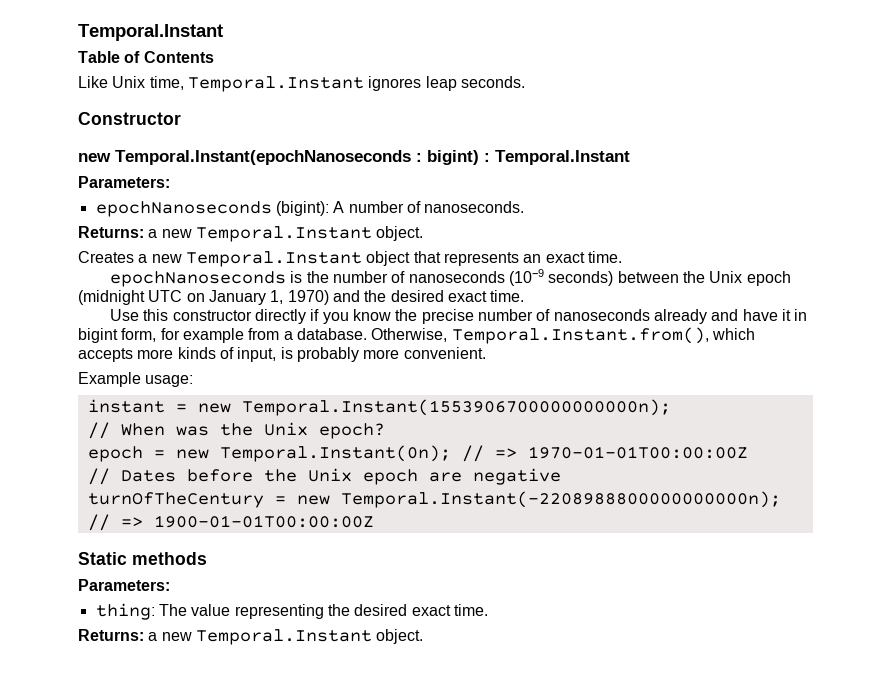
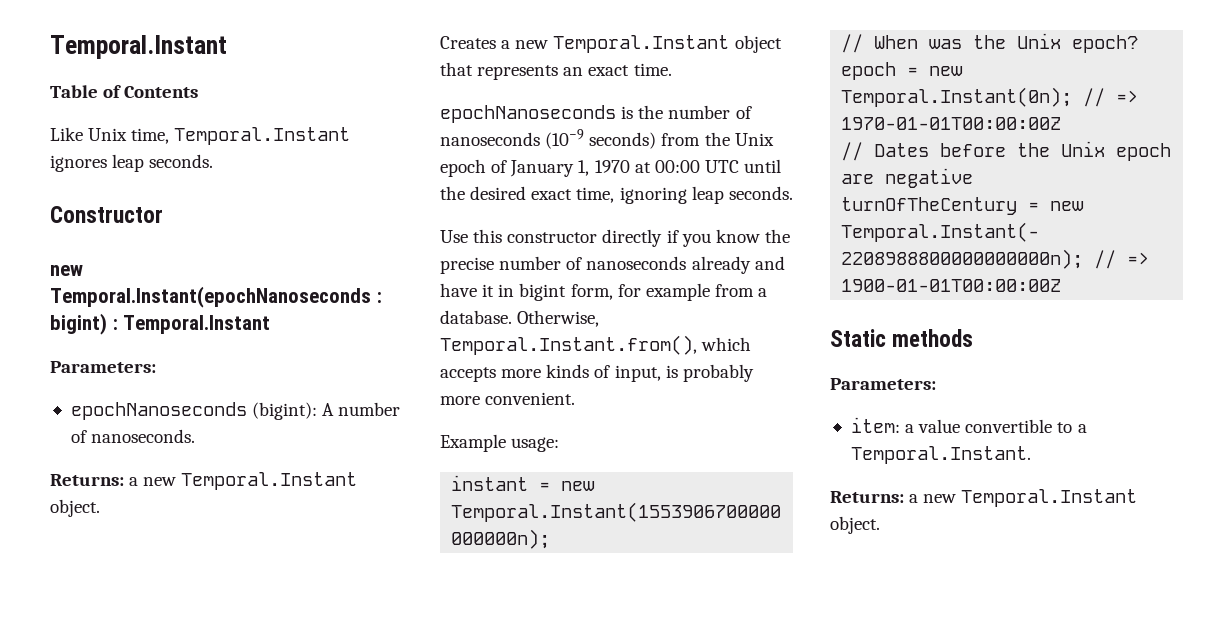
[617,271,791,286] [78,290,525,305] between the Unix epoch (midnight UTC on January 1, 1970) and the desired exact time. -> [661,132,774,146] [440,159,782,177] [440,186,793,204] from the Unix epoch of January 1, 1970 at 00:00 UTC until the desired exact time, ignoring leap seconds.
[95,603,488,620] thing: The value representing the desired exact time. -> [850,417,1087,433] [850,446,1031,464] item: a value convertible to a Temporal.Instant.

